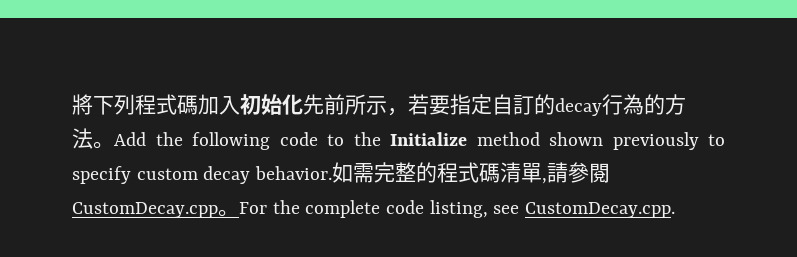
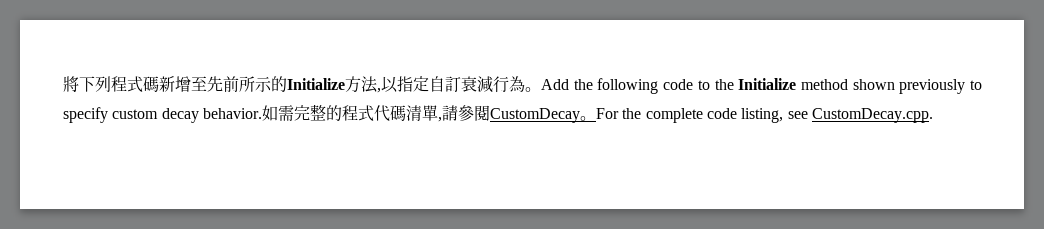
[198,94,686,116] [72,128,93,149] 加入初始化先前所示，若要指定自訂的decay行為的方法 -> [159,76,525,93] 新增至先前所示的Initialize方法,以指定自訂衰減行為
(480, 172) none -> [373,105,390,122] 代
[72,202,218,218] CustomDecay.cpp -> [489,108,580,123] CustomDecay

